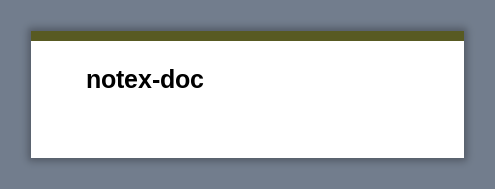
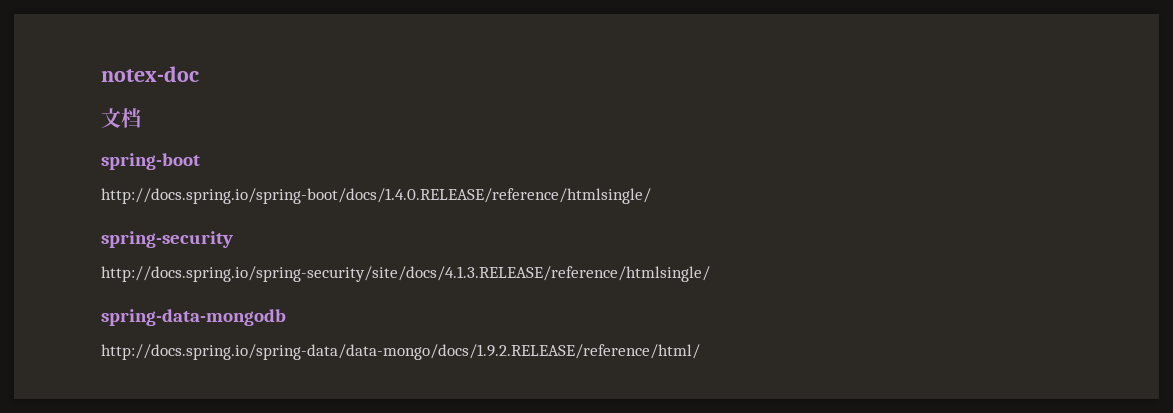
(204, 78) none -> [101,108,141,128] [101,153,200,170] [101,188,651,204] [101,231,233,248] [101,266,710,282] [101,309,286,326] [101,344,700,360] // 文档 // spring-boot // http://docs.spring.io/spring-boot/docs/1.4.0.RELEASE/reference/htmlsingle/ // spring-security // http://docs.spring.io/spring-security/site/docs/4.1.3.RELEASE/reference/htmlsingle/ // spring-data-mongodb // http://docs.spring.io/spring-data/data-mongo/docs/1.9.2.RELEASE/reference/html/

